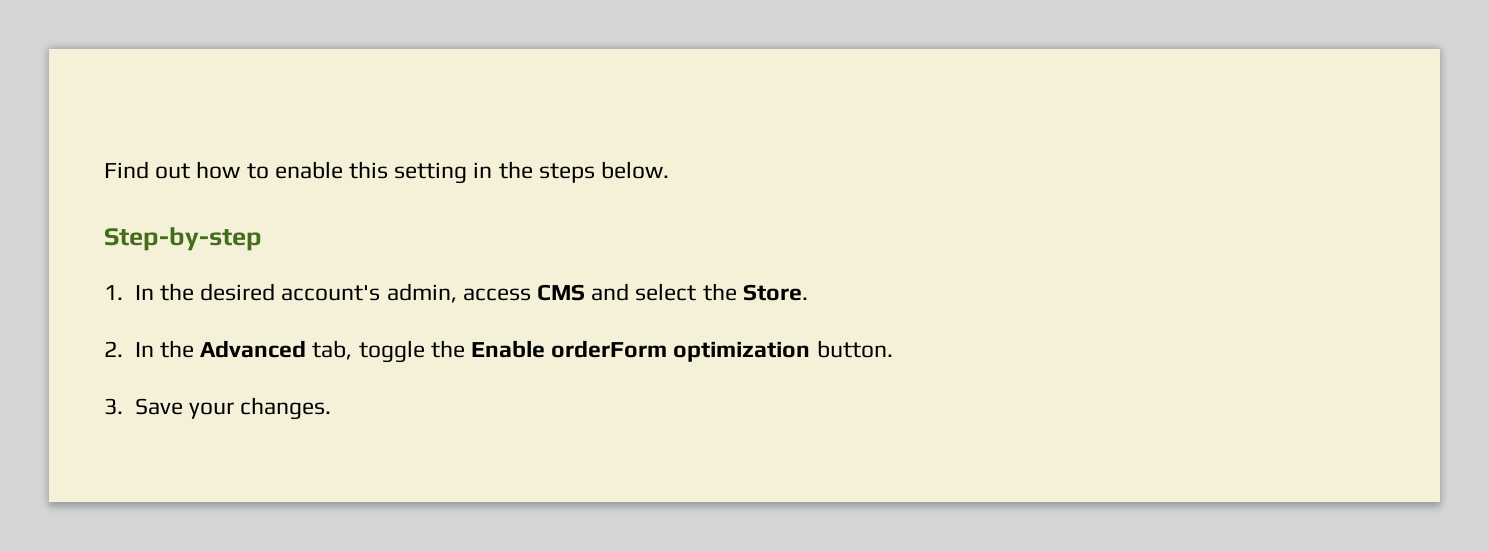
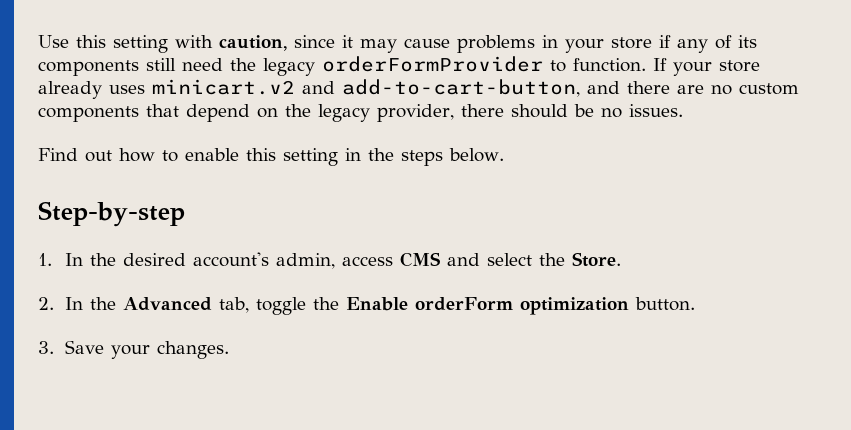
(104, 170) none -> [38,35,757,53] [38,56,760,76] [38,79,799,99] [38,104,683,122] Use this setting with caution, since it may cause problems in your store if any of its components still need the legacy orderFormProvider to function. If your store already uses minicart.v2 and add-to-cart-button, and there are no custom components that depend on the legacy provider, there should be no issues. //

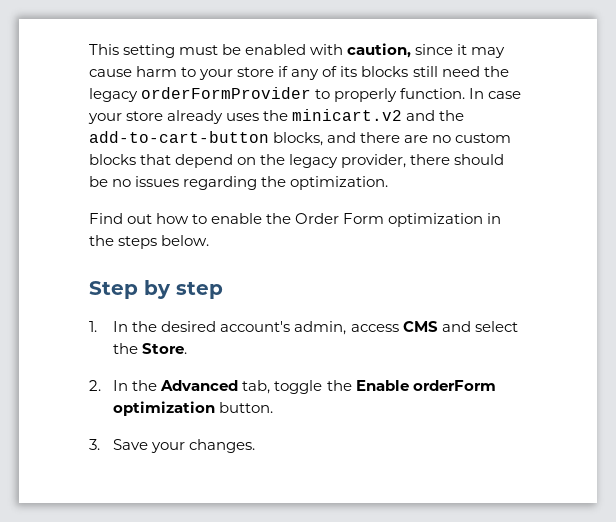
[38,35,168,53] Use this setting -> [89,44,307,58] This setting must be enabled
[457,35,558,53] problems in -> [136,66,197,77] harm to
[38,60,139,76] components -> [361,66,409,77] blocks
[573,58,667,72] function. If -> [334,88,522,102] properly function. In case
(145, 89) none -> [263,110,289,121] the
[342,79,580,97] add-to-cart-button, -> [439,110,465,121] [89,131,324,146] the add-to-cart-button blocks,
[38,106,139,122] components -> [89,154,136,165] blocks
[628,104,683,117] issues. -> [135,176,389,190] issues regarding the optimization.
[246,148,338,166] this setting -> [266,213,484,227] the Order Form optimization
[38,201,185,227] Step-by-step -> [89,280,223,299] Step by step

